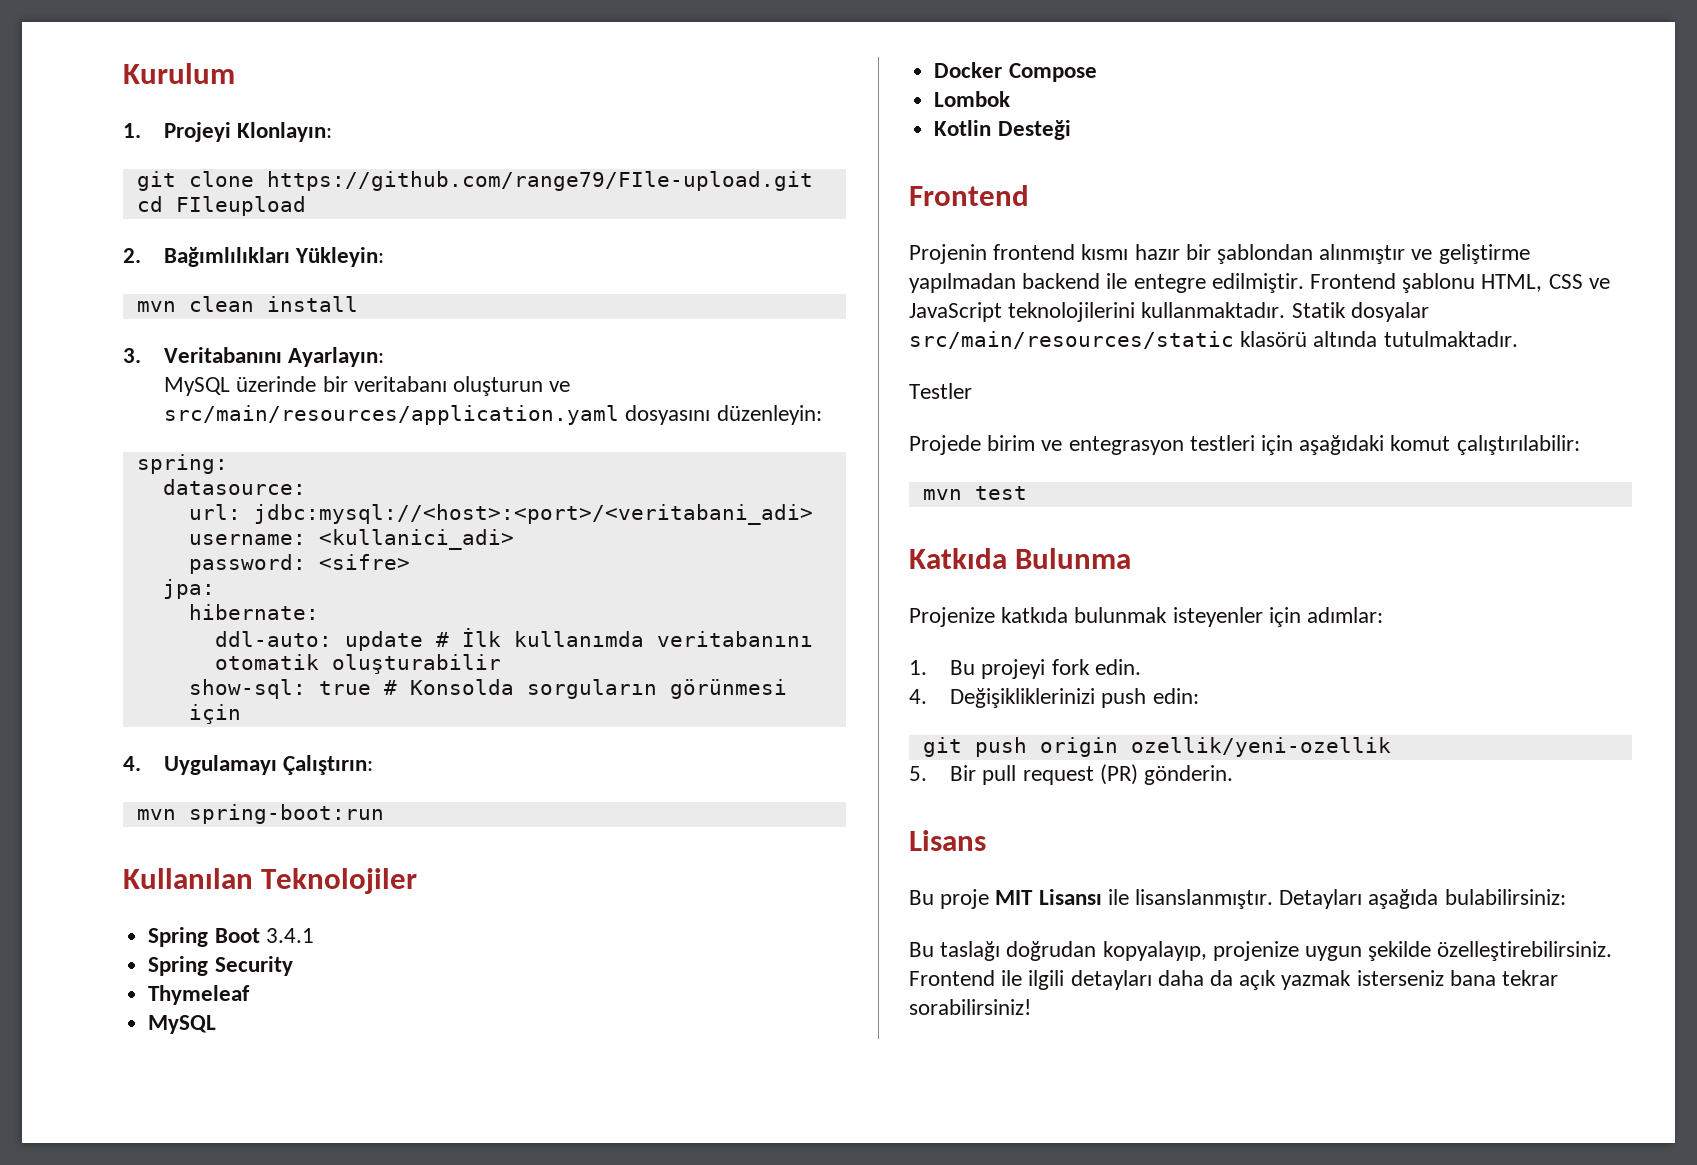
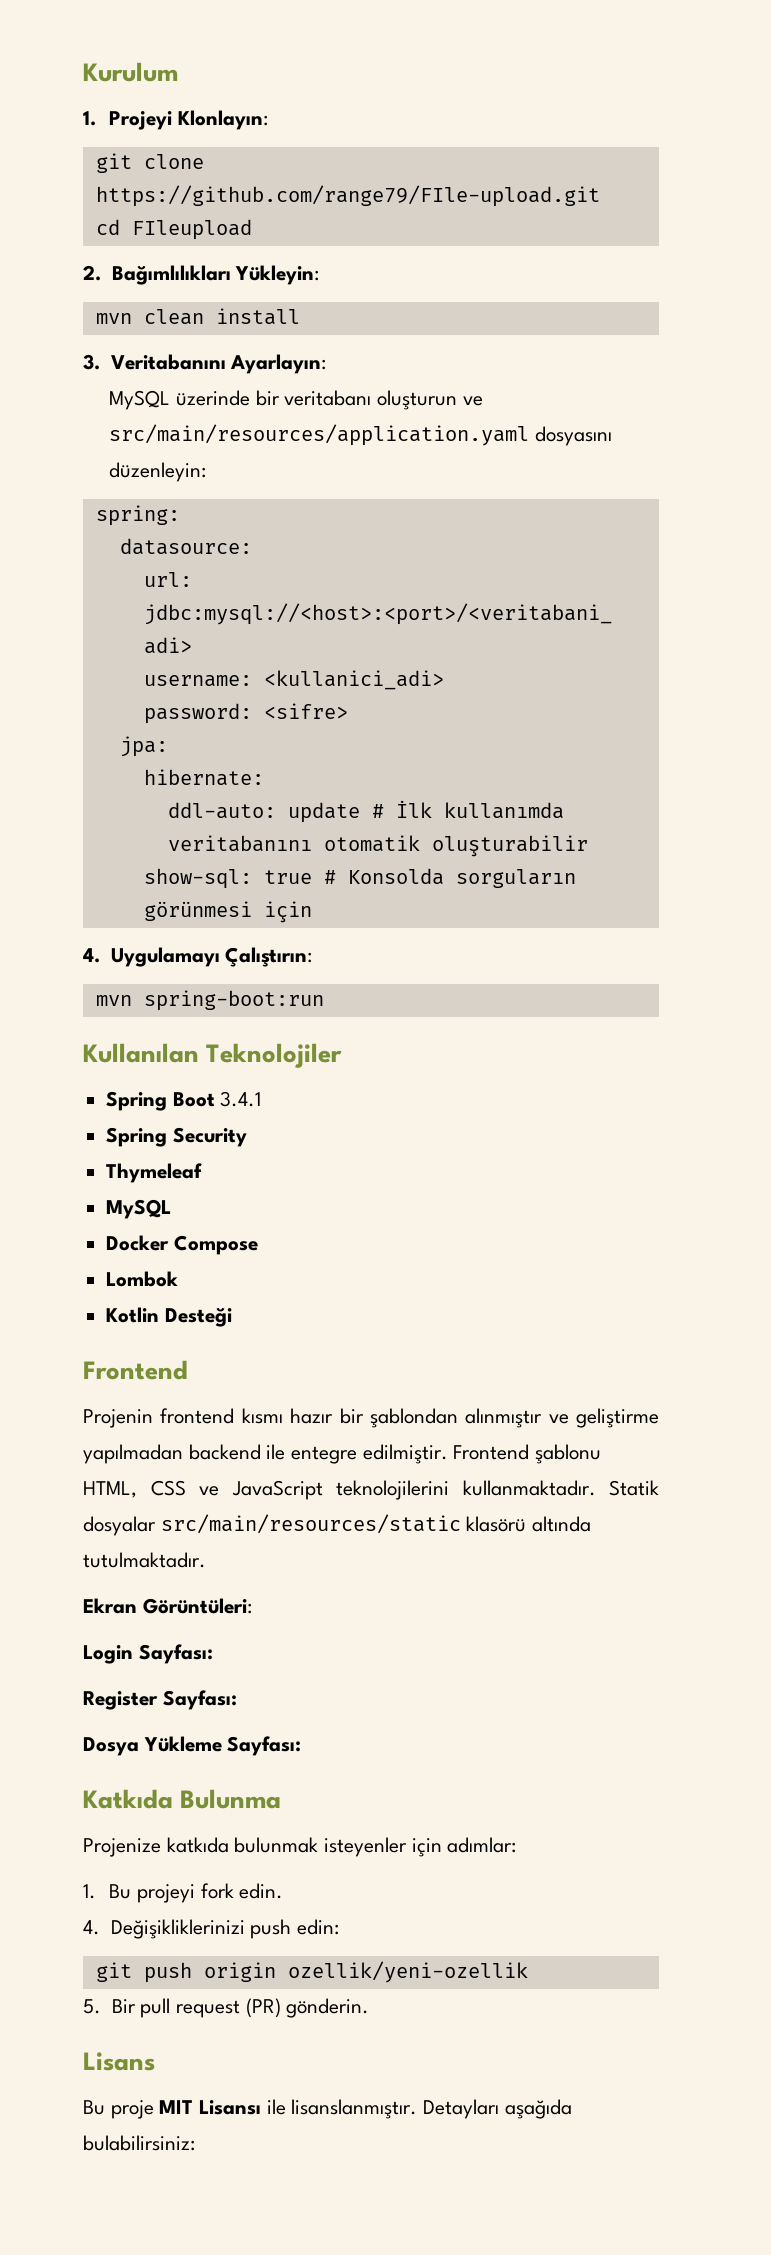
[909,383,972,399] [909,435,1580,455] [922,486,1027,500] Testler // Projede birim ve entegrasyon testleri için aşağıdaki komut çalıştırılabilir: // mvn test -> [83,1598,252,1614] [83,1644,213,1664] [83,1690,237,1710] [83,1736,302,1756] Ekran Görüntüleri: // Login Sayfası: // Register Sayfası: // Dosya Yükleme Sayfası:
[909,941,1613,961] [909,970,1559,990] [909,999,1031,1015] // Bu taslağı doğrudan kopyalayıp, projenize uygun şekilde özelleştirebilirsiniz. Frontend ile ilgili detayları daha da açık yazmak isterseniz bana tekrar sorabilirsiniz! -> (195, 2143) none

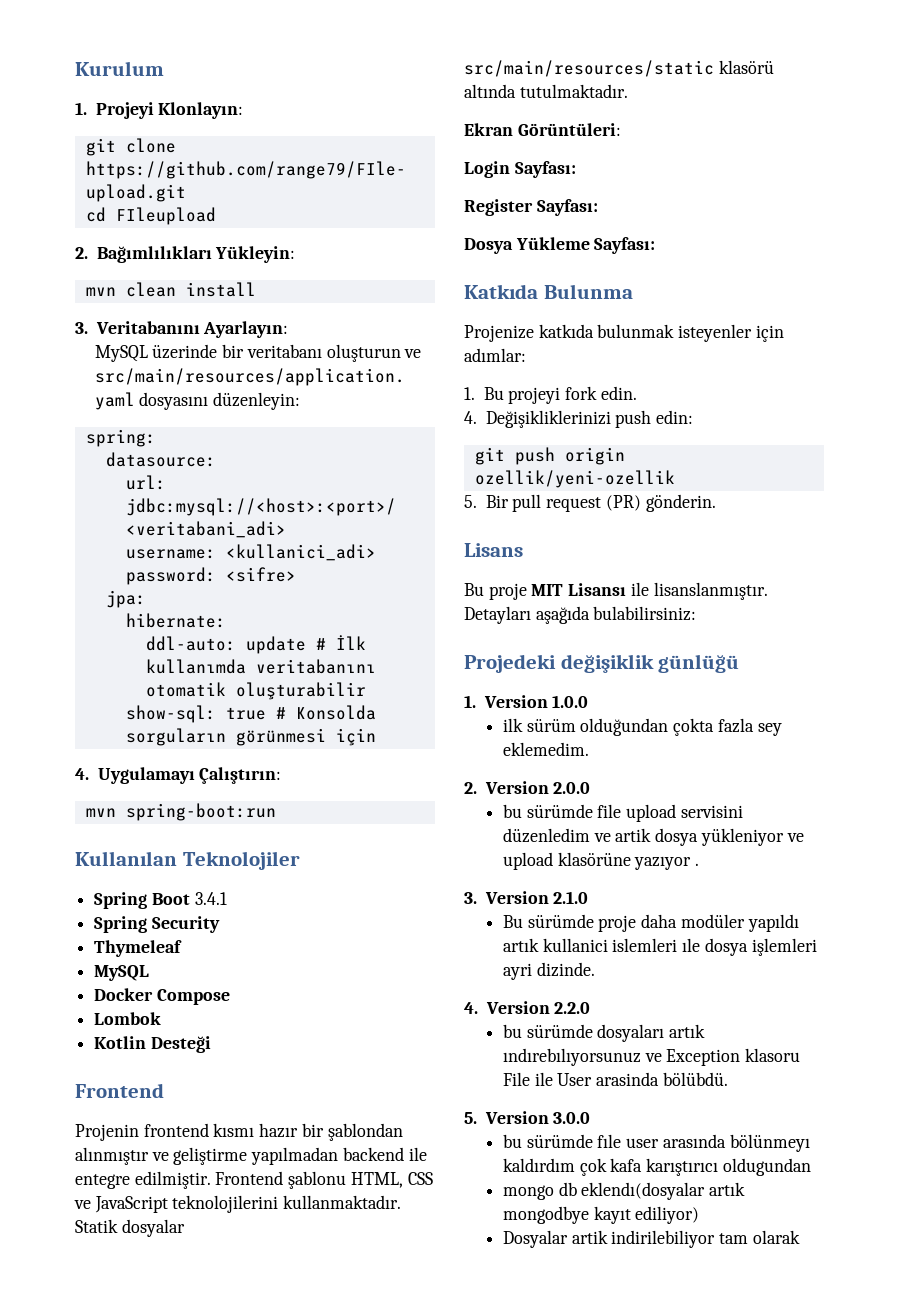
(195, 2143) none -> [464,654,740,673] [464,695,589,708] [502,718,782,736] [502,742,589,756] [464,781,591,794] [502,804,743,822] [502,828,804,846] [502,852,700,870] [464,891,589,904] [502,914,799,932] [502,938,817,956] [502,962,595,980] [464,1001,591,1014] [502,1024,706,1042] [502,1048,801,1066] [502,1072,728,1086] [464,1111,591,1124] [502,1134,810,1152] [502,1158,811,1176] [502,1182,746,1200] [502,1206,700,1224] [502,1230,800,1248] // Projedeki değişiklik günlüğü // 1. Version 1.0.0 // ilk sürüm olduğundan çokta fazla sey eklemedim. // 2. Version 2.0.0 // bu sürümde file upload servisini düzenledim ve artik dosya yükleniyor ve upload klasörüne yazıyor . // 3. Version 2.1.0 // Bu sürümde proje daha modüler yapıldı artık kullanici islemleri ıle dosya işlemleri ayri dizinde. // 4. Version 2.2.0 // bu sürümde dosyaları artık ındırebılıyorsunuz ve Exception klasoru File ile User arasinda bölübdü. // 5. Version 3.0.0 // bu sürümde fıle user arasında bölünmeyı kaldırdım çok kafa karıştırıcı oldugundan // mongo db eklendı(dosyalar artık mongodbye kayıt ediliyor) // Dosyalar artik indirilebiliyor tam olarak

